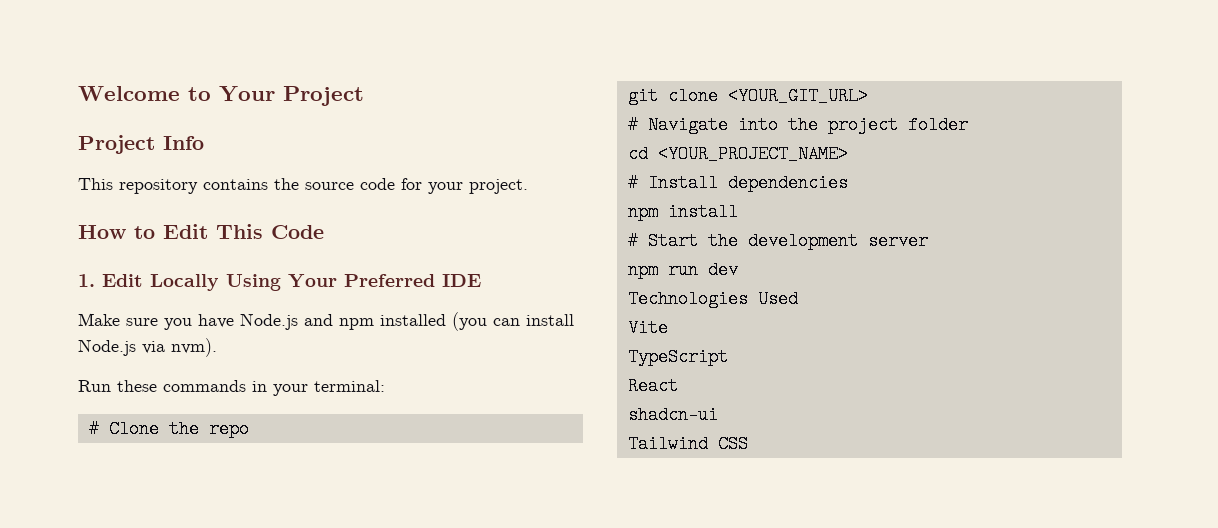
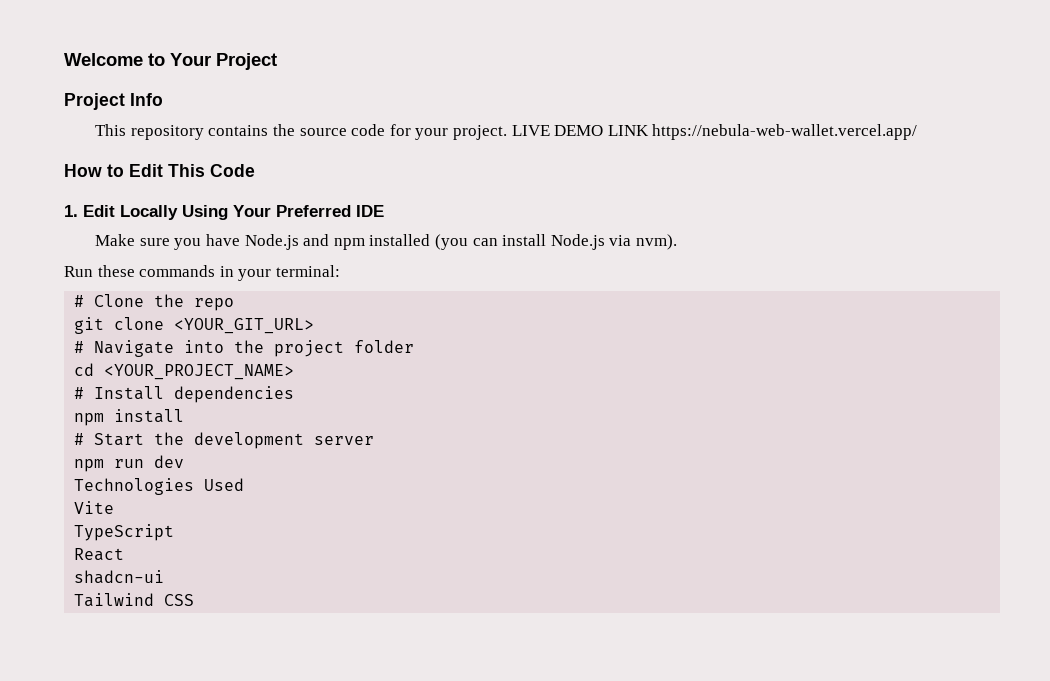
(528, 186) none -> [511,124,918,140] LIVE DEMO LINK https://nebula-web-wallet.vercel.app/

